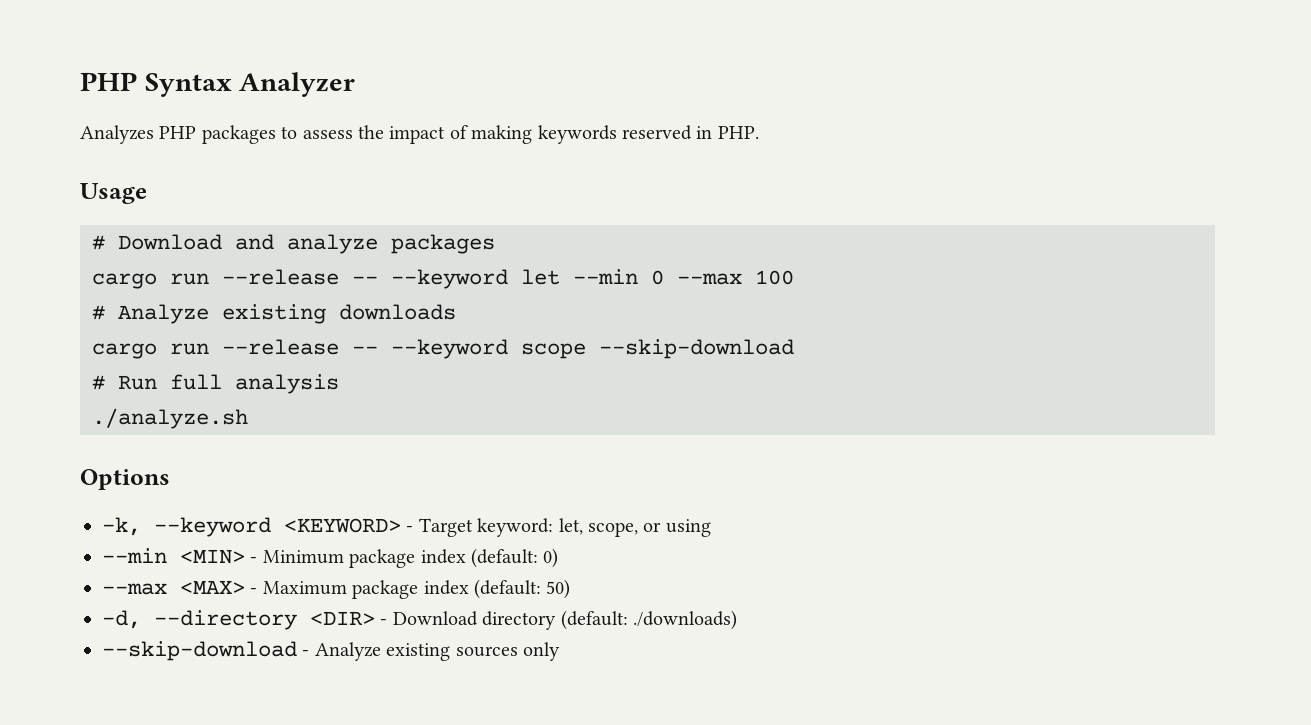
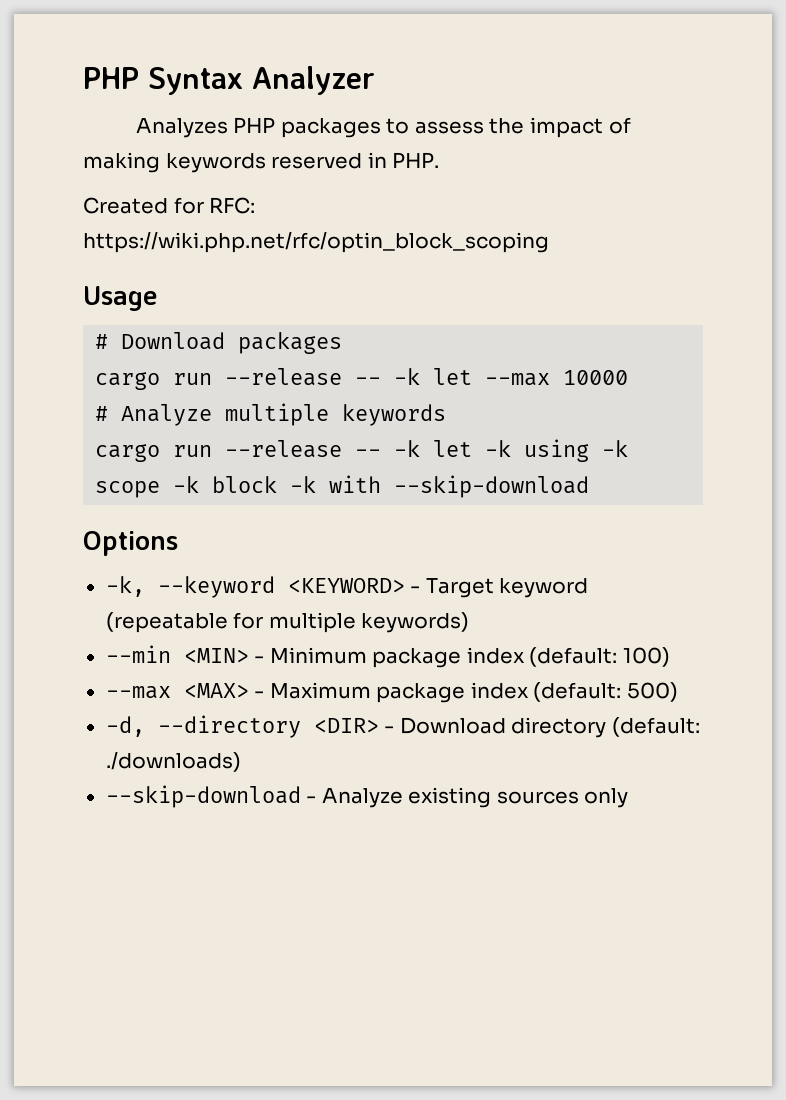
(759, 132) none -> [83,197,256,214] [83,232,549,253] // Created for RFC: https://wiki.php.net/rfc/optin_block_scoping
[235,234,378,254] and analyze -> (226, 341) none
[391,269,794,289] --keyword let --min 0 --max 100 -> [394,368,629,386] -k let --max 10000
[222,304,456,324] [92,339,794,359] [92,374,339,394] [92,408,248,429] existing downloads // cargo run --release -- --keyword scope --skip-download // # Run full analysis // ./analyze.sh -> [225,403,447,426] [95,439,629,462] [95,475,590,498] multiple keywords // cargo run --release -- -k let -k using -k scope -k block -k with --skip-download
[477,518,711,537] keyword: let, scope, or using -> [499,578,589,598] [105,612,470,633] keyword (repeatable for multiple keywords)
[543,548,559,568] 0) -> [622,647,670,667] 100)
[546,579,571,599] 50) -> [626,682,678,702] 500)

